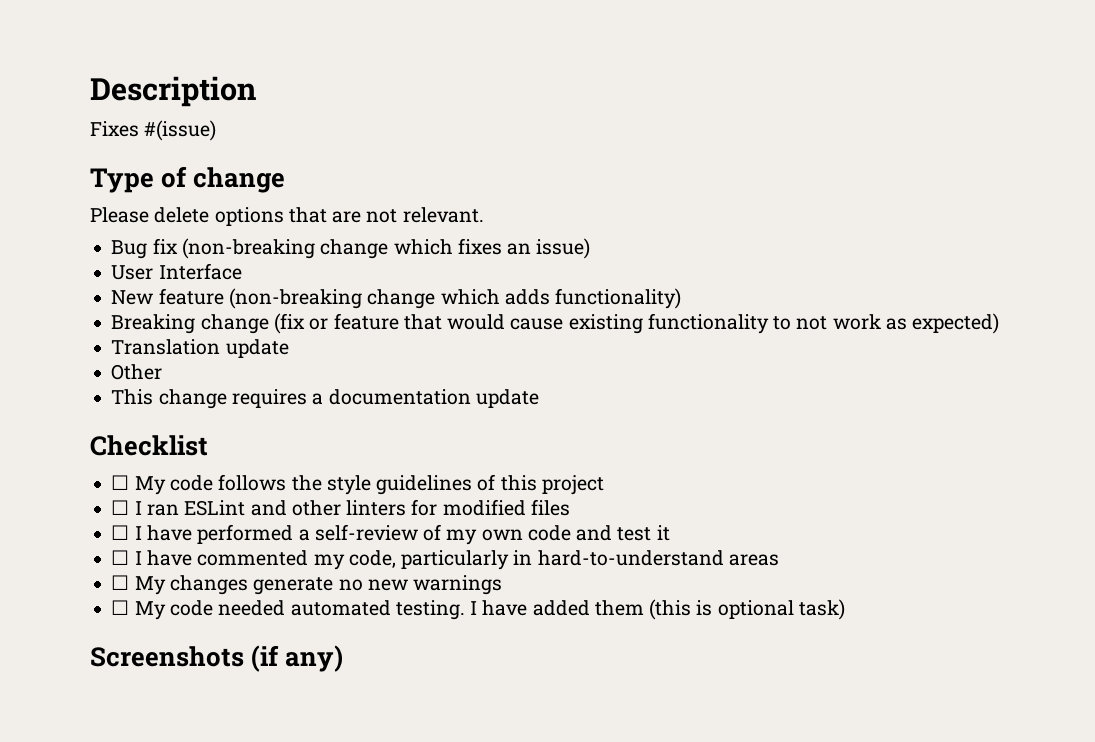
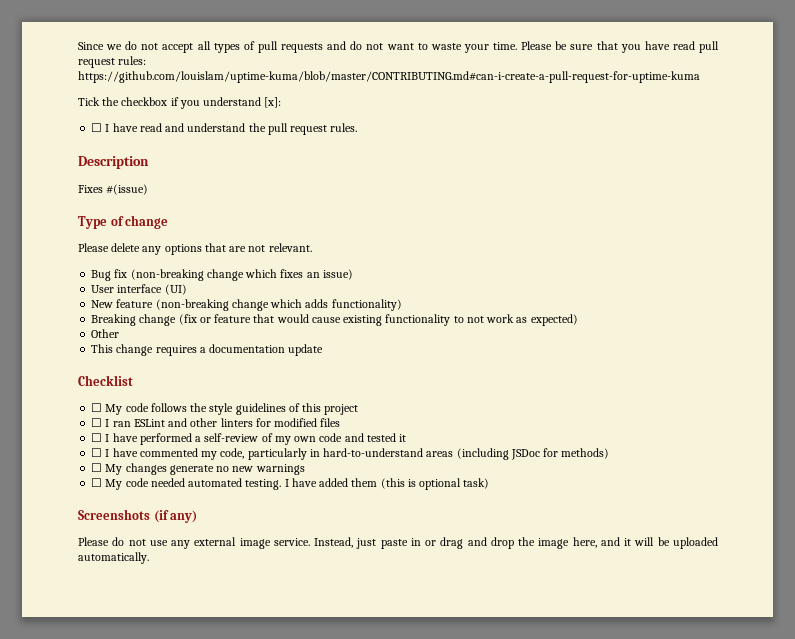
(90, 91) none -> [78,41,720,53] [78,56,147,68] [78,71,700,83] [78,97,282,109] [91,123,358,135] Since we do not accept all types of pull requests and do not want to waste your time. Please be sure that you have read pull request rules: https://github.com/louislam/uptime-kuma/blob/master/CONTRIBUTING.md#can-i-create-a-pull-request-for-uptime-kuma // Tick the checkbox if you understand [x]: // ☐ I have read and understand the pull request rules. //
(210, 215) none -> [142,246,162,255] any
[158,263,242,280] Interface -> [117,284,187,295] interface (UI)
[111,339,289,358] // Translation update -> (578, 320) none
[617,527,652,541] test -> [366,433,396,442] tested
(779, 560) none -> [456,448,610,460] (including JSDoc for methods)
(344, 658) none -> [78,537,718,549] [78,552,149,564] // Please do not use any external image service. Instead, just paste in or drag and drop the image here, and it will be uploaded automatically.

